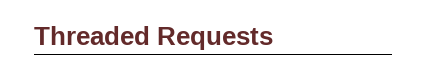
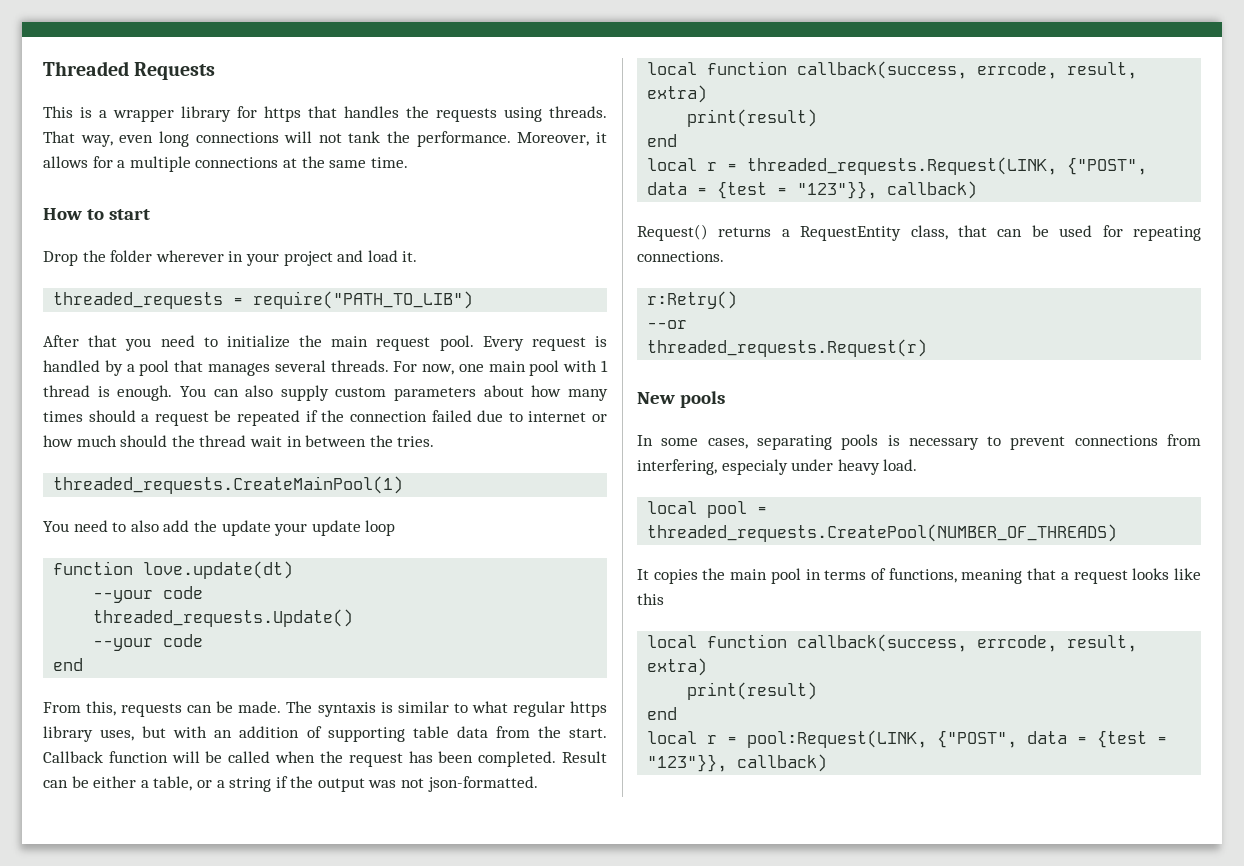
(274, 38) none -> [43,106,607,122] [43,131,607,147] [43,156,408,172] [43,208,150,220] [43,250,418,266] [53,291,474,309] [43,335,607,351] [43,360,608,376] [43,385,608,401] [43,410,607,426] [43,435,435,447] [53,476,404,494] [43,520,396,536] [53,561,294,579] [93,586,204,603] [93,609,354,627] [93,634,204,651] [53,658,84,671] [43,701,607,717] [43,726,607,742] [43,751,607,767] [43,776,538,792] [647,61,1138,79] [647,85,708,103] [687,109,818,127] [647,134,678,147] [647,157,1148,175] [647,181,978,199] [637,224,1201,241] [637,251,724,262] [647,291,738,309] [647,320,688,329] [647,339,928,357] [637,391,725,408] [637,434,1201,450] [637,459,918,475] [647,501,768,518] [647,524,1118,542] [637,568,1201,584] [637,593,664,605] [647,634,1138,652] [647,658,708,676] [687,682,818,700] [647,707,678,720] [647,730,1168,748] [647,754,828,772] // This is a wrapper library for https that handles the requests using threads. That way, even long connections will not tank the performance. Moreover, it allows for a multiple connections at the same time. // How to start // Drop the folder wherever in your project and load it. // threaded_requests = require("PATH_TO_LIB") // After that you need to initialize the main request pool. Every request is handled by a pool that manages several threads. For now, one main pool with 1 thread is enough. You can also supply custom parameters about how many times should a request be repeated if the connection failed due to internet or how much should the thread wait in between the tries. // threaded_requests.CreateMainPool(1) // You need to also add the update your update loop // function love.update(dt) // --your code // threaded_requests.Update() // --your code // end // From this, requests can be made. The syntaxis is similar to what regular https library uses, but with an addition of supporting table data from the start. Callback function will be called when the request has been completed. Result can be either a table, or a string if the output was not json-formatted. // local function callback(success, errcode, result, extra) // print(result) // end // local r = threaded_requests.Request(LINK, {"POST", data = {test = "123"}}, callback) // Request() returns a RequestEntity class, that can be used for repeating connections. // r:Retry() // --or // threaded_requests.Request(r) // New pools // In some cases, separating pools is necessary to prevent connections from interfering, especialy under heavy load. // local pool = threaded_requests.CreatePool(NUMBER_OF_THREADS) // It copies the main pool in terms of functions, meaning that a request looks like this // local function callback(success, errcode, result, extra) // print(result) // end // local r = pool:Request(LINK, {"POST", data = {test = "123"}}, callback)

